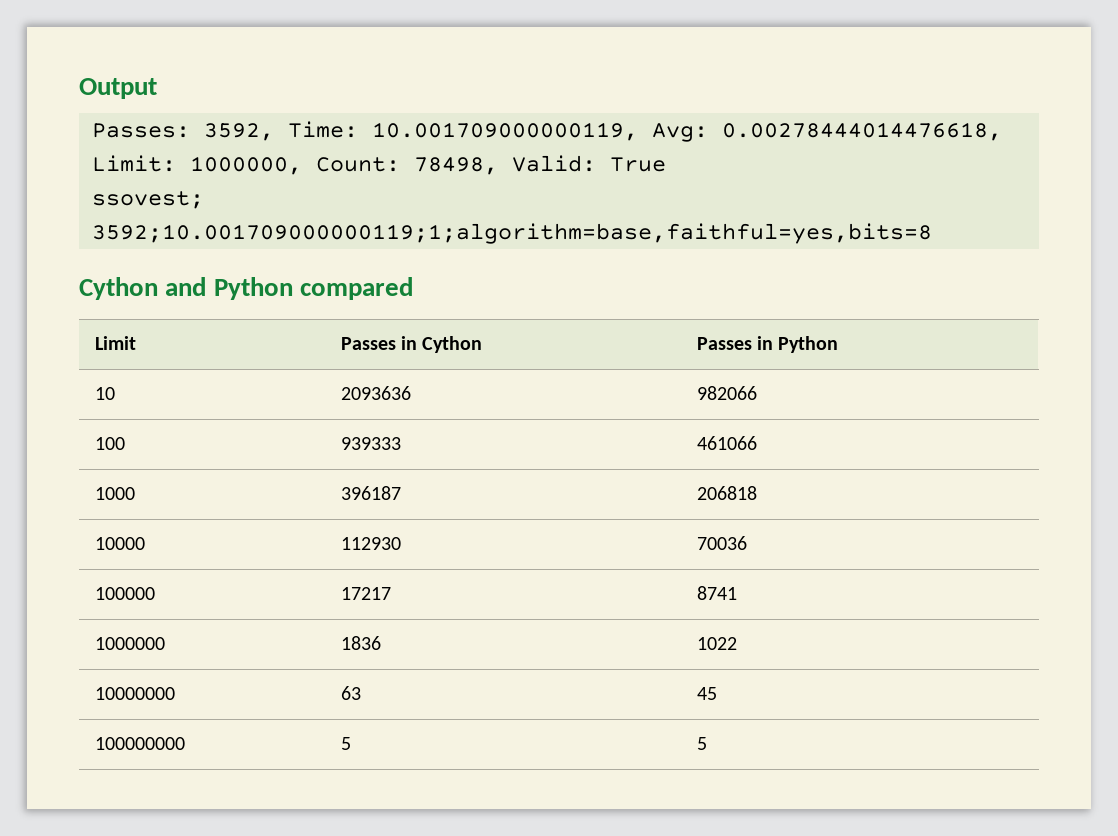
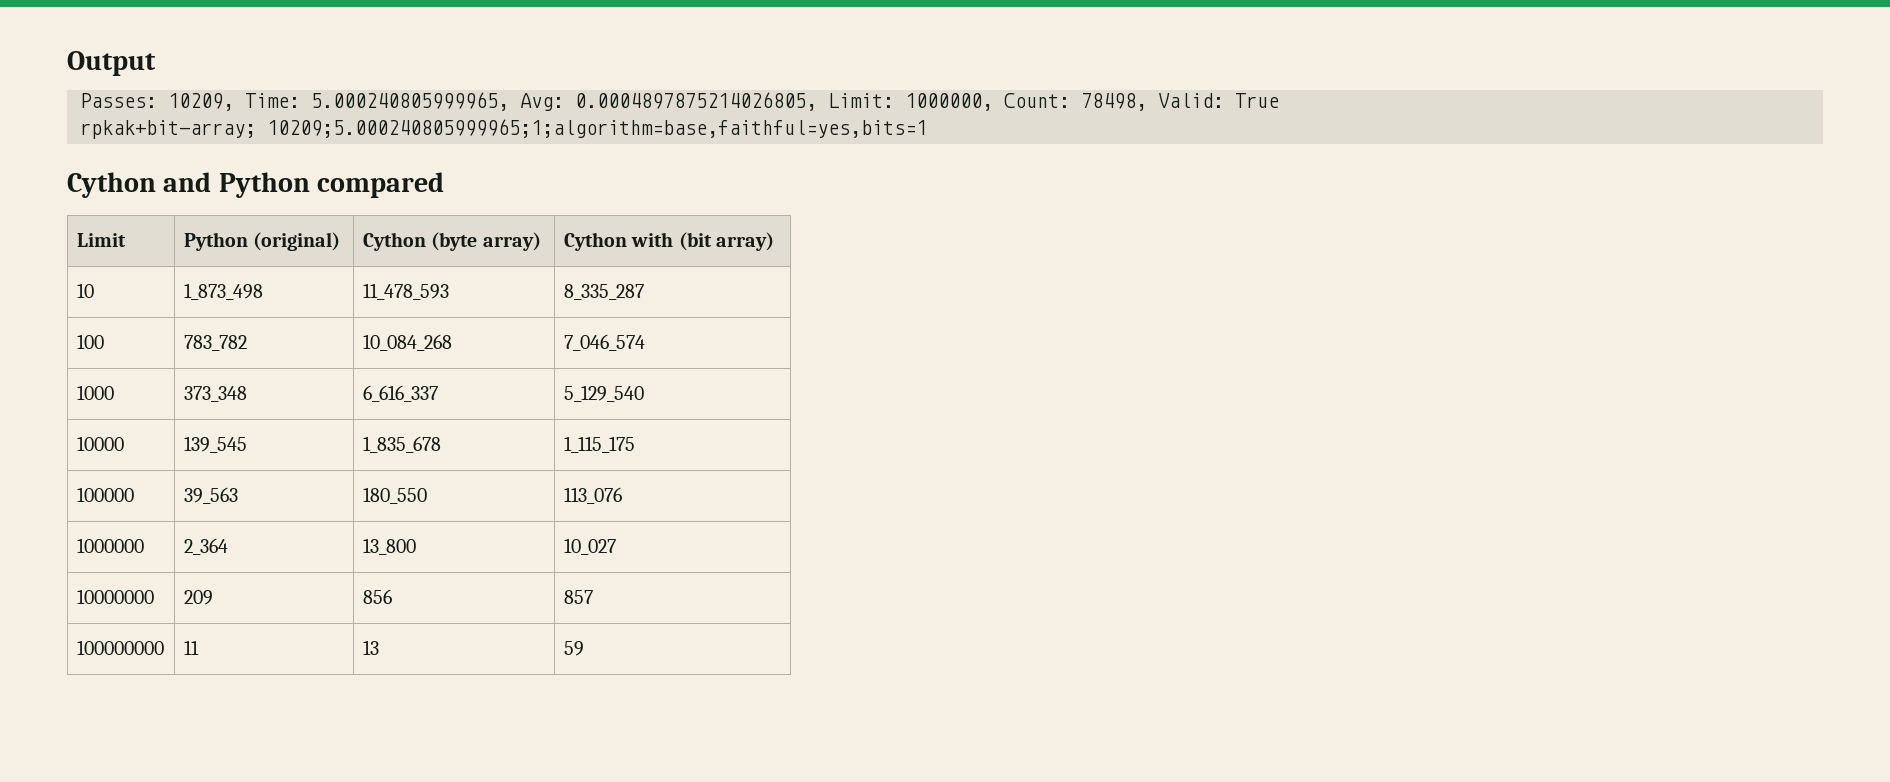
[203,121,1002,142] 3592, Time: 10.001709000000119, Avg: 0.00278444014476618, -> [168,92,818,111] 10209, Time: 5.000240805999965, Avg: 0.0004897875214026805,
[91,191,204,209] [91,223,932,244] ssovest; 3592;10.001709000000119;1;algorithm=base,faithful=yes,bits=8 -> [80,119,928,139] rpkak+bit-array; 10209;5.000240805999965;1;algorithm=base,faithful=yes,bits=1
[340,336,483,353] [696,336,839,353] [94,387,115,400] [340,386,411,400] [696,386,757,400] [94,437,125,450] [340,437,401,450] [696,436,757,450] [94,487,135,500] [340,486,401,500] [696,486,757,500] [94,537,145,550] [340,537,401,550] [696,536,747,550] [94,587,155,600] [340,587,391,600] [696,586,737,600] [94,637,165,650] [340,636,381,650] [696,637,737,650] [94,687,175,700] [340,686,361,700] [696,687,717,700] [94,737,185,750] [340,737,351,750] [696,737,707,750] Passes in Cython | Passes in Python // 10 | 2093636 | 982066 // 100 | 939333 | 461066 // 1000 | 396187 | 206818 // 10000 | 112930 | 70036 // 100000 | 17217 | 8741 // 1000000 | 1836 | 1022 // 10000000 | 63 | 45 // 100000000 | 5 | 5 -> [183,232,341,251] [362,232,541,251] [563,232,774,251] [76,283,94,298] [183,283,263,300] [362,283,449,300] [563,284,644,300] [76,334,104,349] [183,335,247,351] [362,334,452,351] [563,334,645,351] [76,385,114,400] [183,386,247,402] [362,385,438,402] [563,385,644,402] [76,436,124,451] [183,436,247,453] [362,436,441,453] [563,436,635,453] [76,487,134,502] [183,487,238,504] [362,487,427,504] [563,487,622,504] [76,538,144,553] [183,538,228,555] [362,538,416,555] [563,538,616,555] [76,589,154,604] [183,590,213,605] [362,589,392,604] [563,590,593,604] [76,640,164,655] [183,640,199,655] [362,640,379,655] [563,641,584,656] Python (original) | Cython (byte array) | Cython with (bit array) // 10 | 1_873_498 | 11_478_593 | 8_335_287 // 100 | 783_782 | 10_084_268 | 7_046_574 // 1000 | 373_348 | 6_616_337 | 5_129_540 // 10000 | 139_545 | 1_835_678 | 1_115_175 // 100000 | 39_563 | 180_550 | 113_076 // 1000000 | 2_364 | 13_800 | 10_027 // 10000000 | 209 | 856 | 857 // 100000000 | 11 | 13 | 59

